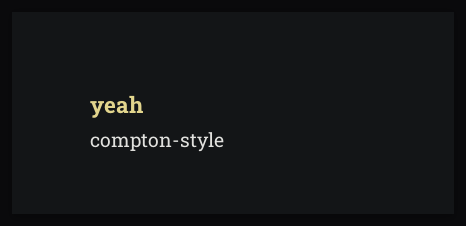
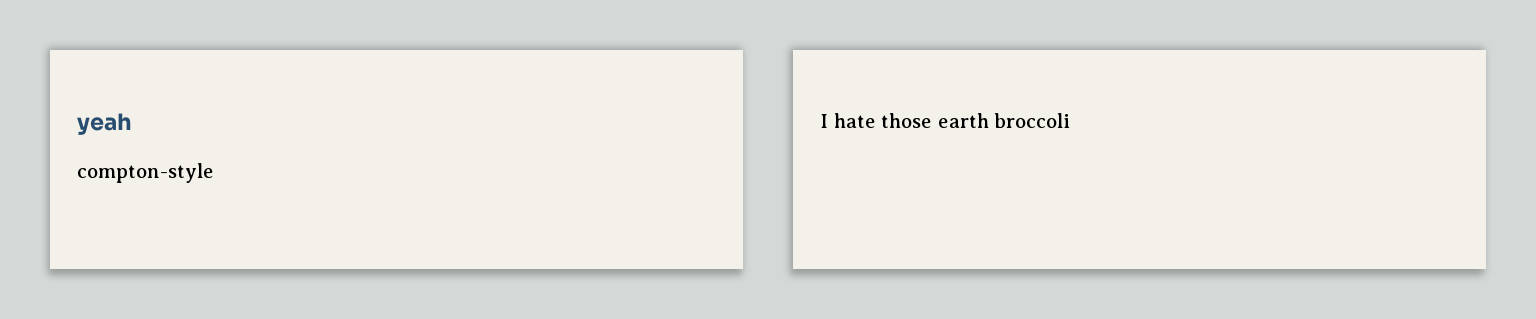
(224, 142) none -> [820,113,1071,128] // I hate those earth broccoli

